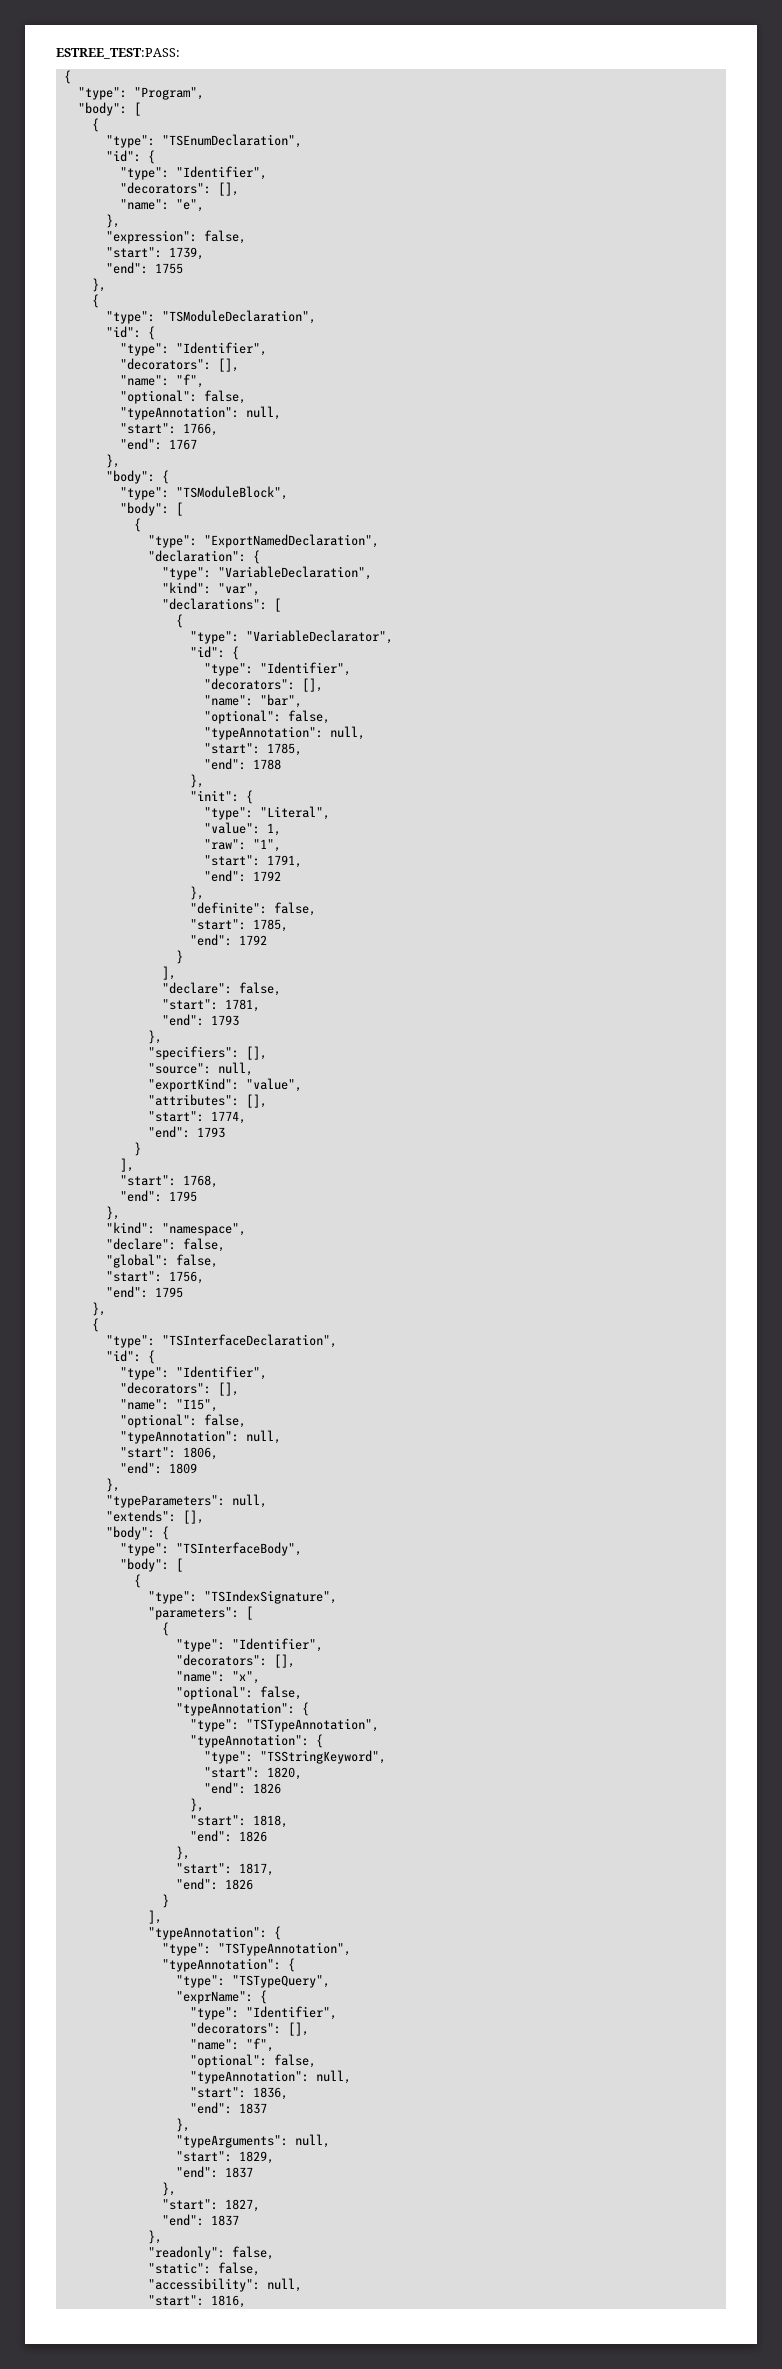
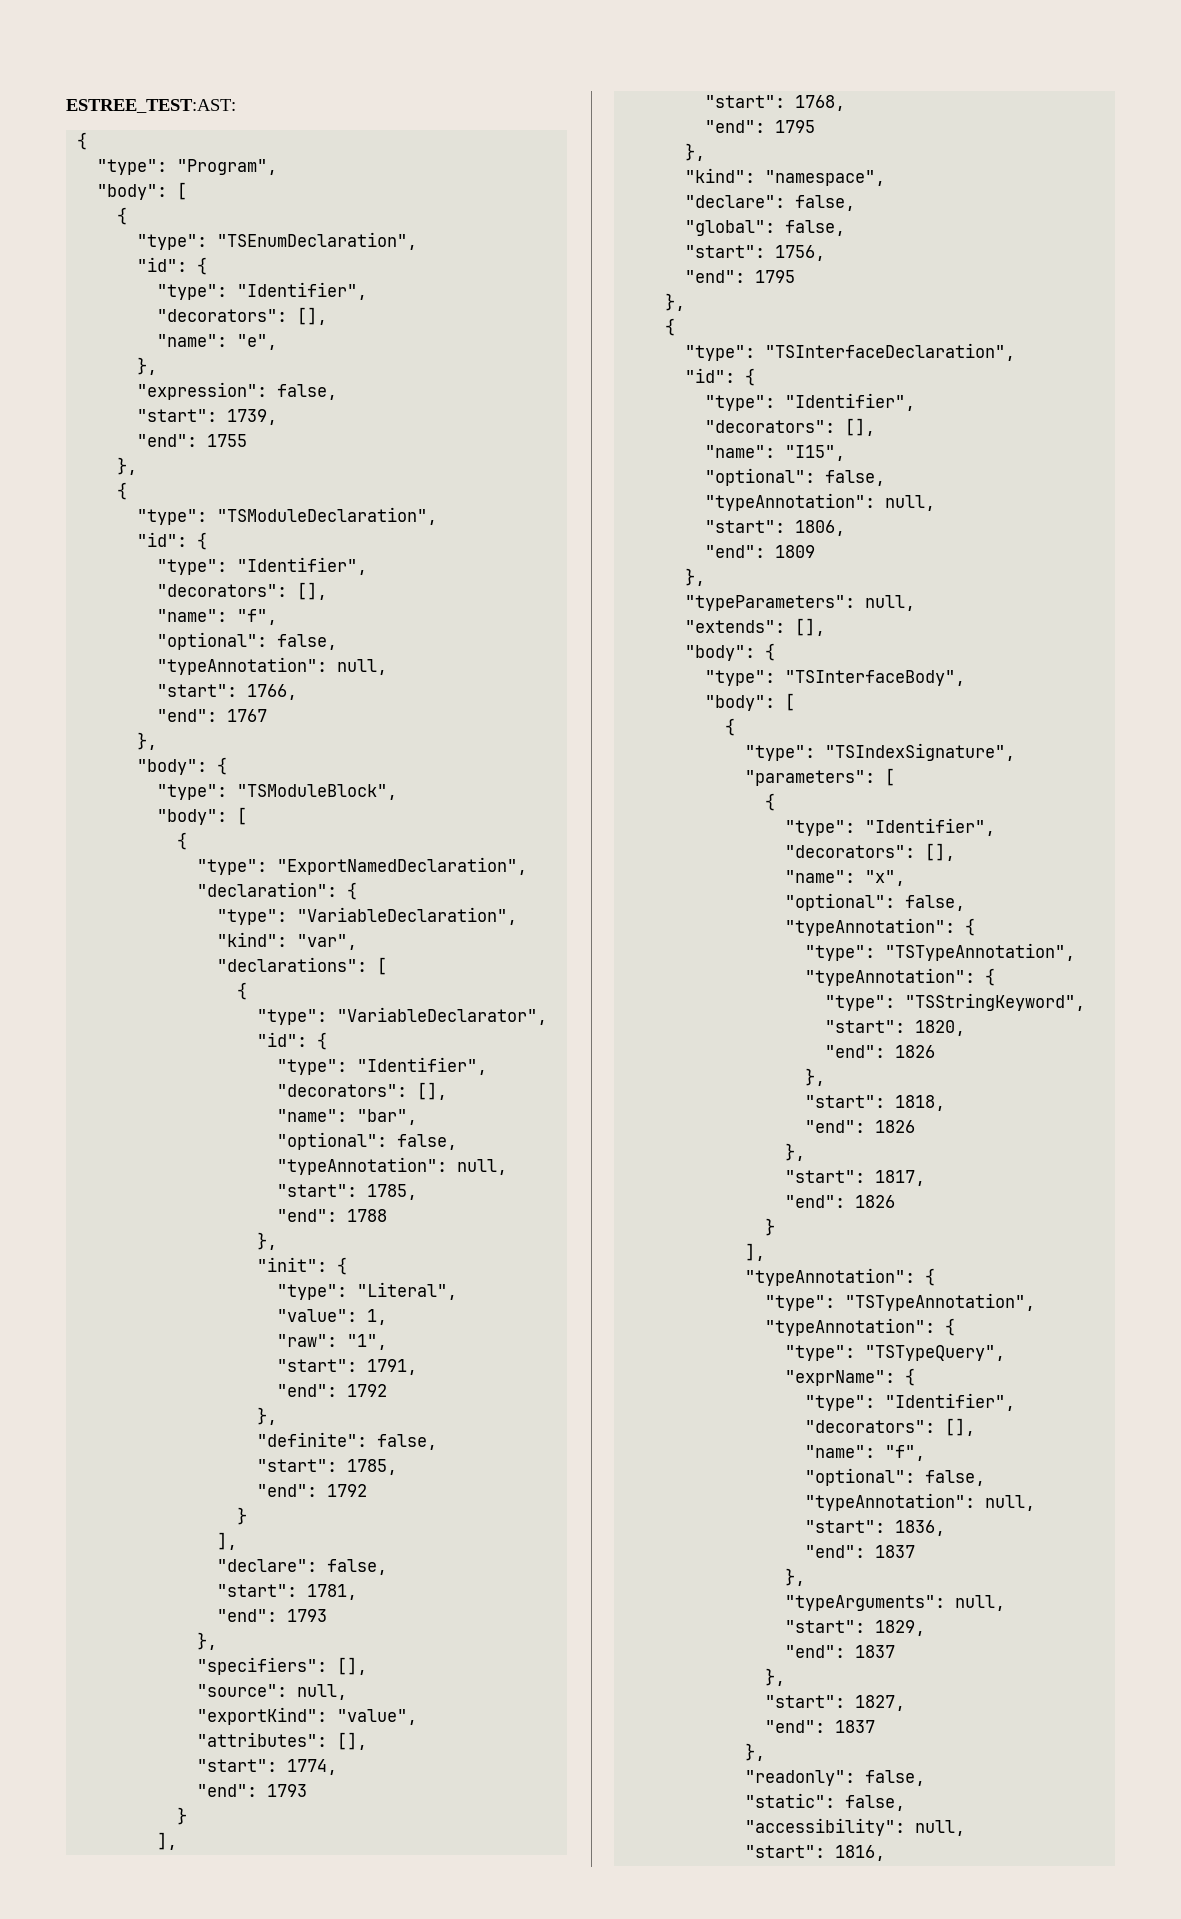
[56,48,180,59] ESTREE_TEST:PASS: -> [66,99,236,113] ESTREE_TEST:AST:

